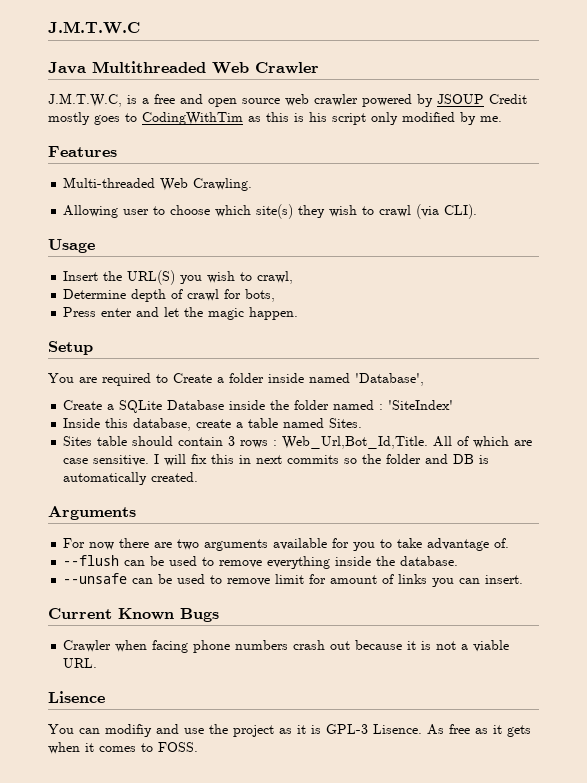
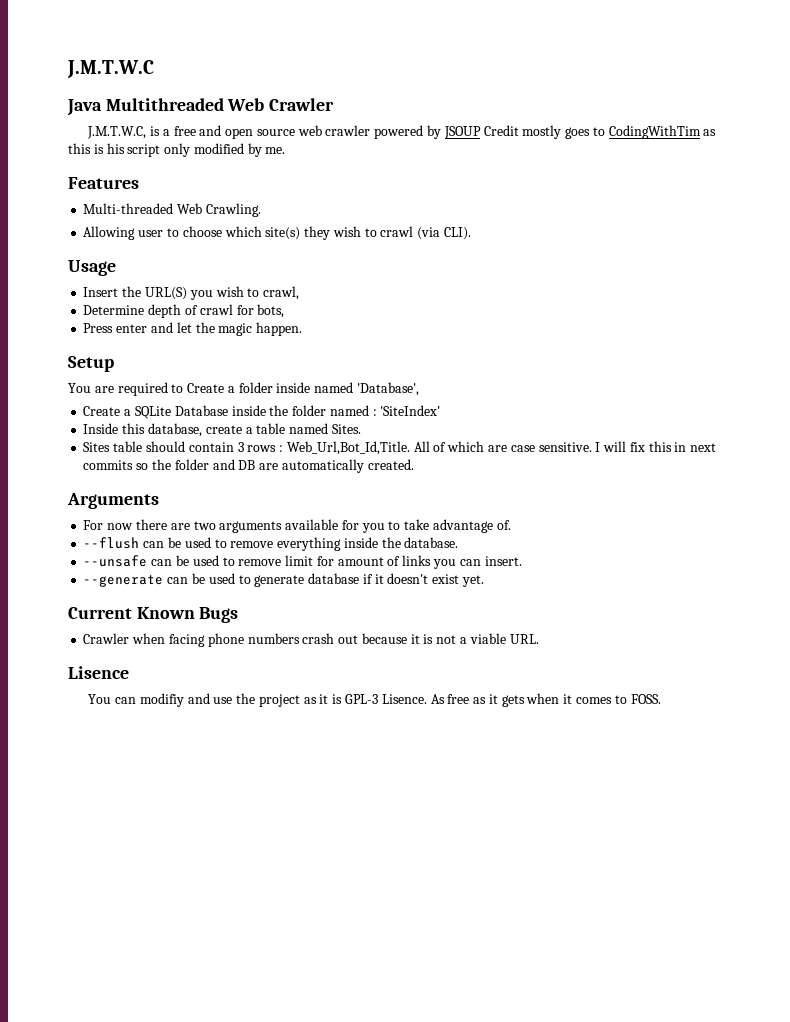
[479,455,490,464] is -> [259,463,279,470] are
(524, 579) none -> [83,573,484,587] // --generate can be used to generate database if it doesn't exist yet.

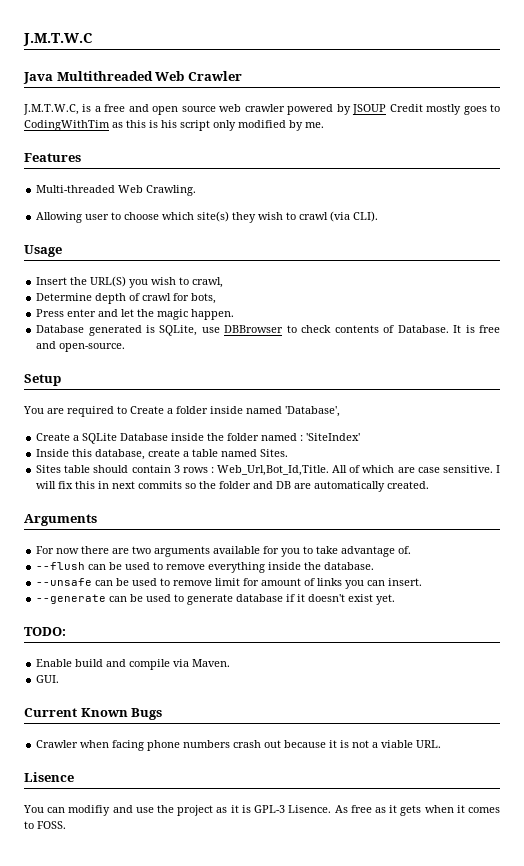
(303, 329) none -> [36,325,500,336] [36,341,126,352] // Database generated is SQLite, use DBBrowser to check contents of Database. It is free and open-source.
(484, 581) none -> [24,627,66,636] [36,659,231,670] [36,675,60,683] // TODO: // Enable build and compile via Maven. // GUI.

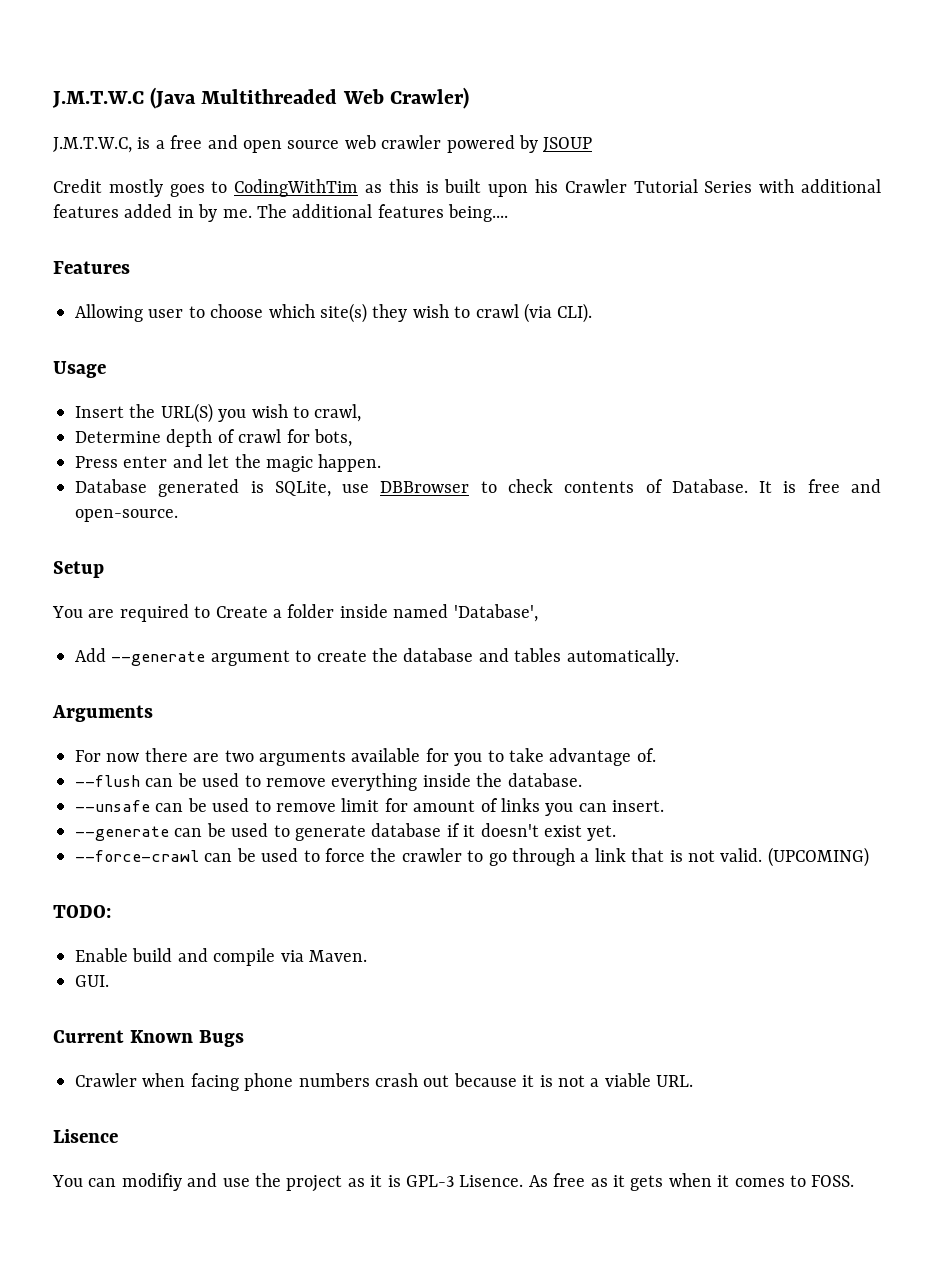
[23,72,53,84] // Java -> [150,87,197,109] (Java
[187,71,242,81] Crawler -> [389,87,469,109] Crawler)
(387, 109) none -> (593, 144) //
[161,120,324,131] [24,153,81,162] [36,185,197,196] his script only modified by me. // Features // Multi-threaded Web Crawling. -> [444,179,881,197] [53,204,509,222] [53,261,130,274] built upon his Crawler Tutorial Series with additional features added in by me. The additional features being.... // Features
[36,433,361,444] [36,449,289,460] [36,465,501,476] [36,481,430,492] Create a SQLite Database inside the folder named : 'SiteIndex' // Inside this database, create a table named Sites. // Sites table should contain 3 rows : Web_Url,Bot_Id,Title. All of which are case sensitive. I will fix this in next commits so the folder and DB are automatically created. -> [75,648,679,666] Add --generate argument to create the database and tables automatically.
(396, 599) none -> [75,847,869,867] // --force-crawl can be used to force the crawler to go through a link that is not valid. (UPCOMING)

